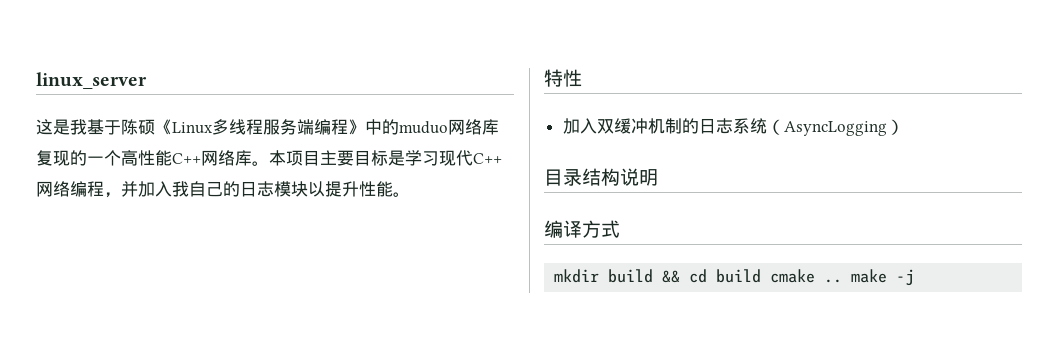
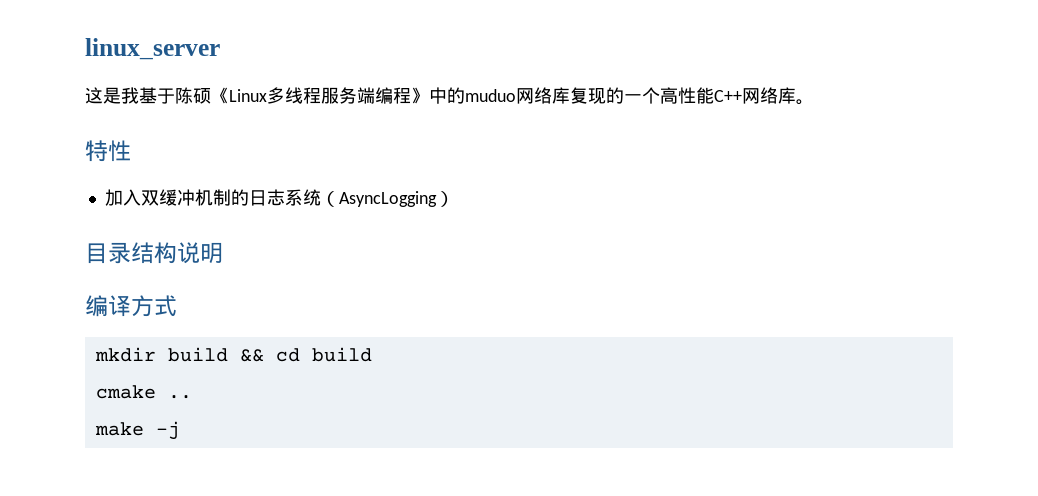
[269,150,502,166] [36,181,410,198] 本项目主要目标是学习现代C++网络编程，并加入我自己的日志模块以提升性能。 -> (814, 102) none
(762, 276) none -> (372, 354) //
(843, 281) none -> (192, 397) //

